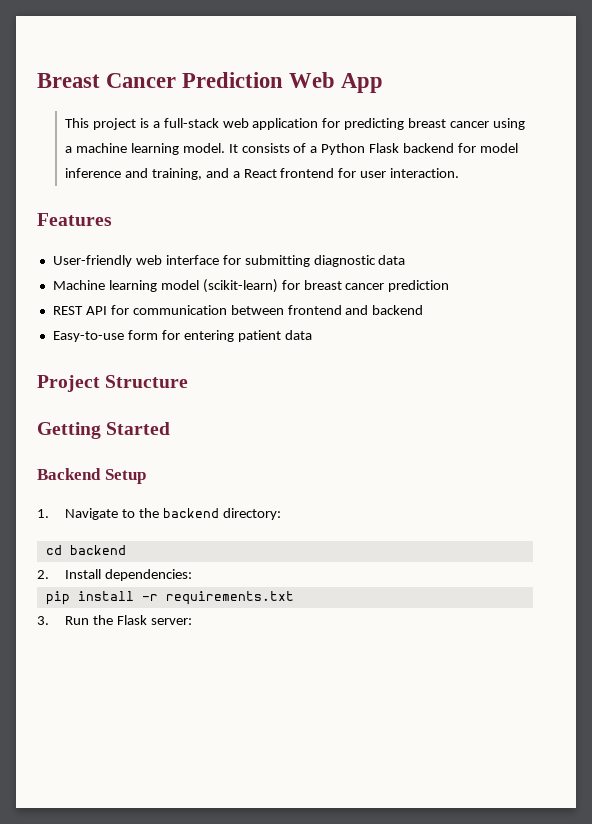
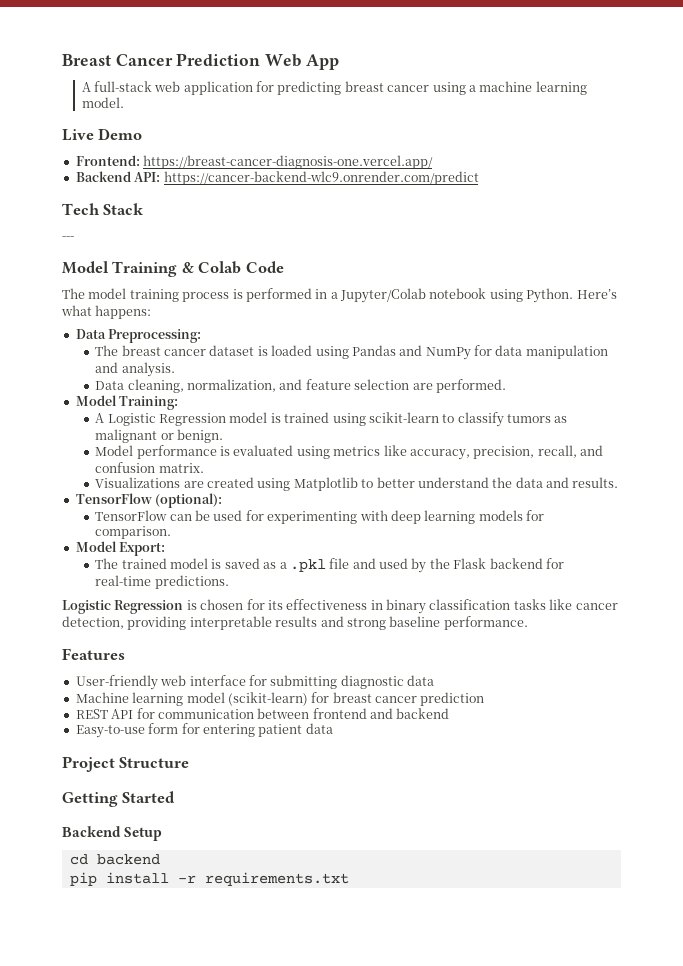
[64,118,160,130] This project is a -> [81,82,91,92] A
[228,143,518,155] [64,168,460,180] It consists of a Python Flask backend for model inference and training, and a React frontend for user interaction. -> [62,128,143,141] [75,155,434,169] [75,171,479,185] [62,203,144,215] [62,236,74,240] [62,261,284,277] [62,288,617,303] [61,305,152,319] [75,329,202,343] [95,345,608,360] [95,362,175,377] [95,379,506,393] [75,395,179,410] [95,412,568,427] [95,429,224,443] [95,445,604,460] [95,462,204,473] [95,477,619,491] [75,493,223,508] [95,510,545,524] [95,526,172,539] [75,541,166,556] [95,558,564,573] [95,575,229,589] [62,599,618,614] [62,616,528,630] // Live Demo // Frontend: https://breast-cancer-diagnosis-one.vercel.app/ // Backend API: https://cancer-backend-wlc9.onrender.com/predict // Tech Stack // --- // Model Training & Colab Code // The model training process is performed in a Jupyter/Colab notebook using Python. Here’s what happens: // Data Preprocessing: // The breast cancer dataset is loaded using Pandas and NumPy for data manipulation and analysis. // Data cleaning, normalization, and feature selection are performed. // Model Training: // A Logistic Regression model is trained using scikit-learn to classify tumors as malignant or benign. // Model performance is evaluated using metrics like accuracy, precision, recall, and confusion matrix. // Visualizations are created using Matplotlib to better understand the data and results. // TensorFlow (optional): // TensorFlow can be used for experimenting with deep learning models for comparison. // Model Export: // The trained model is saved as a .pkl file and used by the Flask backend for real-time predictions. // Logistic Regression is chosen for its effectiveness in binary classification tasks like cancer detection, providing interpretable results and strong baseline performance.
[37,508,281,520] // 1. Navigate to the backend directory: -> (163, 834) none
[37,569,192,581] // 2. Install dependencies: -> (160, 859) none
[37,615,192,625] // 3. Run the Flask server: -> (349, 879) none

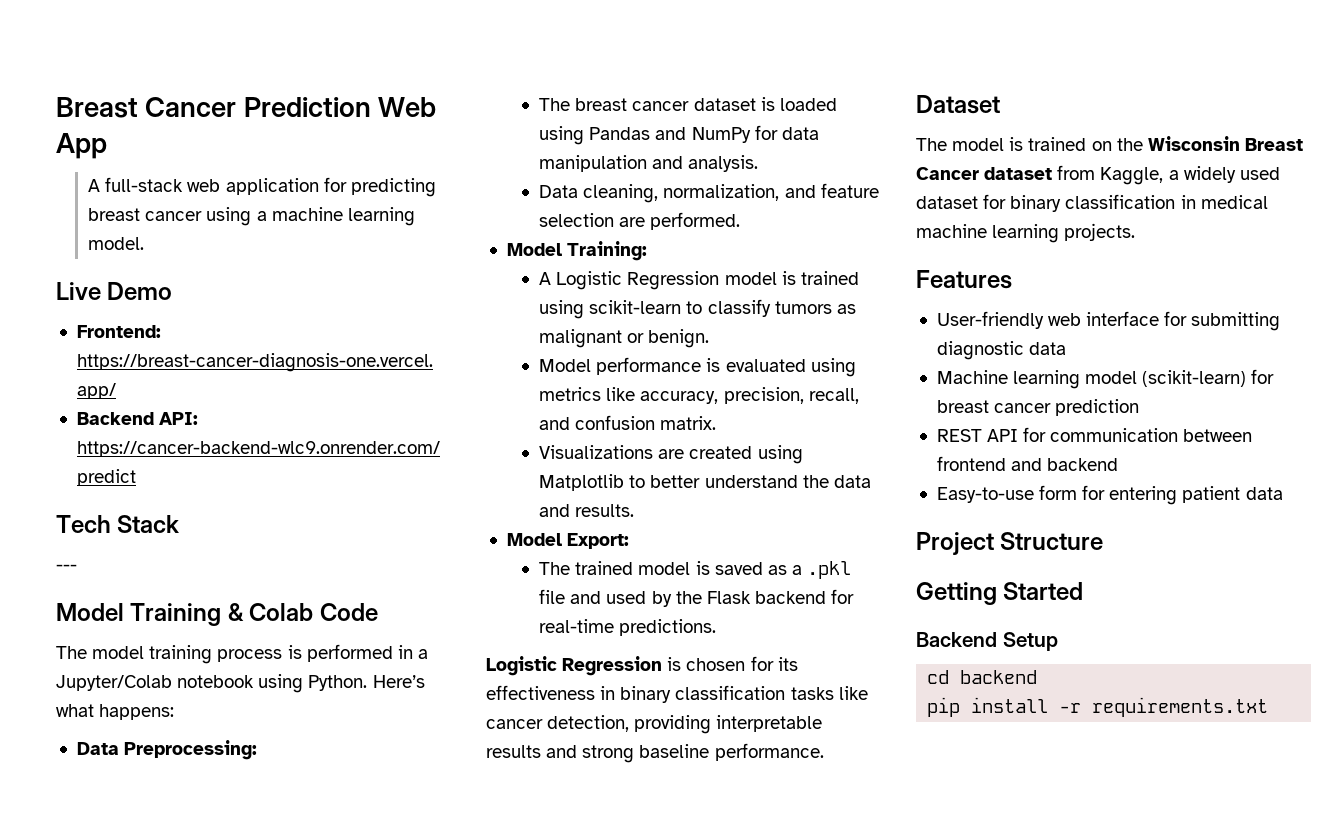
[75,493,223,508] [95,510,545,524] [95,526,172,539] // TensorFlow (optional): // TensorFlow can be used for experimenting with deep learning models for comparison. -> (635, 510) none
(528, 623) none -> [916,95,1000,114] [916,136,1303,151] [916,165,1280,185] [916,194,1268,212] [916,223,1136,243] // Dataset // The model is trained on the Wisconsin Breast Cancer dataset from Kaggle, a widely used dataset for binary classification in medical machine learning projects.

